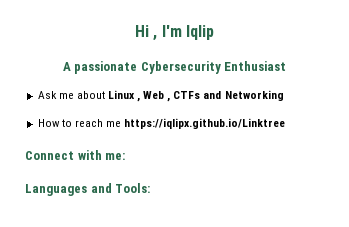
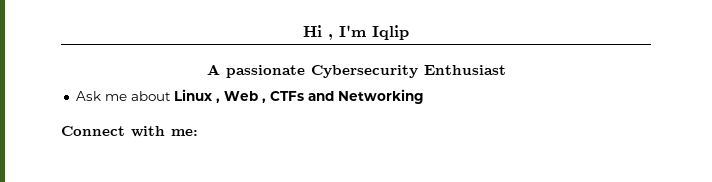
[37,118,286,129] // How to reach me https://iqlipx.github.io/Linktree -> (423, 96) none
[25,183,151,196] // Languages and Tools: -> (198, 132) none

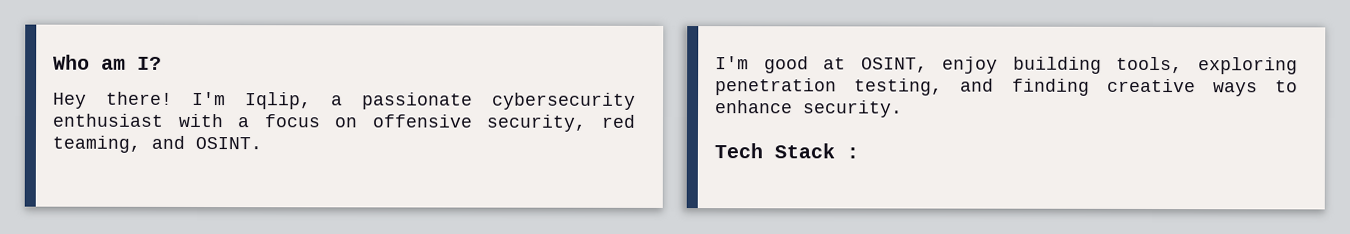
[303,25,409,40] [206,64,506,78] [75,89,423,104] [61,126,198,137] Hi , I'm Iqlip // A passionate Cybersecurity Enthusiast // Ask me about Linux , Web , CTFs and Networking // Connect with me: -> [53,54,162,70] [53,91,636,110] [52,113,636,132] [52,135,262,153] [715,56,1298,75] [715,78,1298,97] [715,100,903,118] [714,143,859,159] Who am I? // Hey there! I'm Iqlip, a passionate cybersecurity enthusiast with a focus on offensive security, red teaming, and OSINT. // I'm good at OSINT, enjoy building tools, exploring penetration testing, and finding creative ways to enhance security. // Tech Stack :

